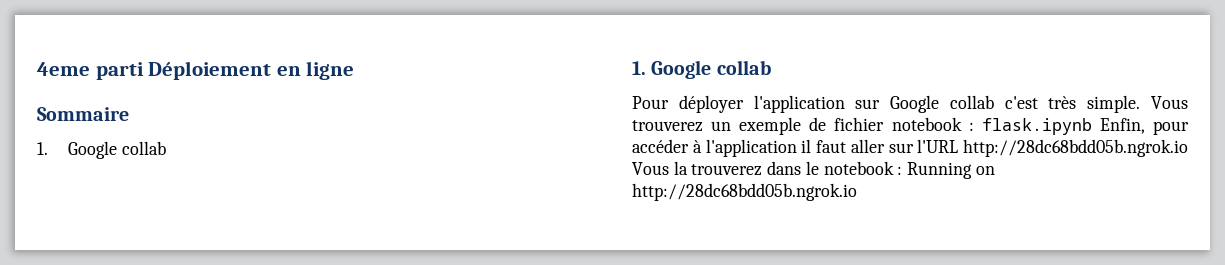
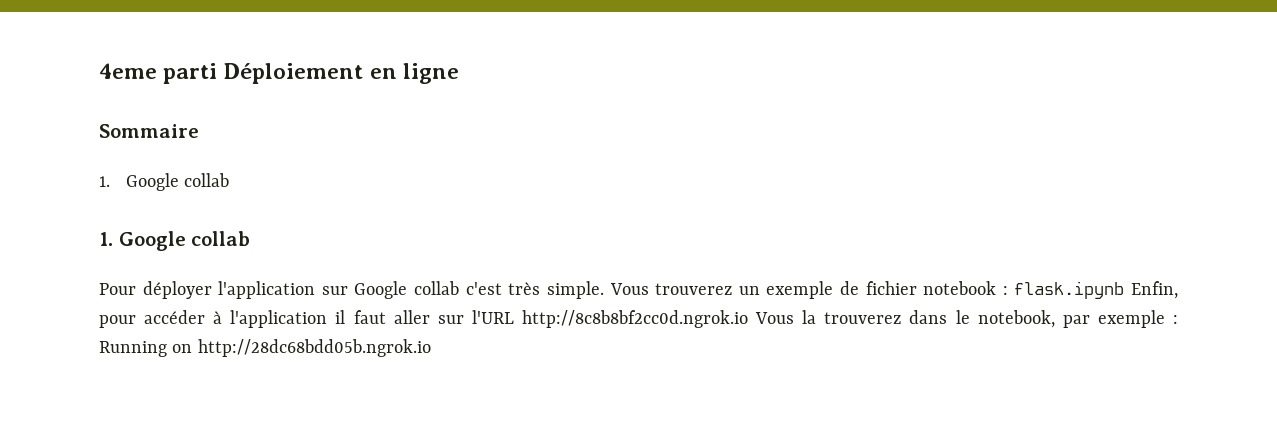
[963,139,1188,157] http://28dc68bdd05b.ngrok.io -> [521,310,748,328] http://8c8b8bf2cc0d.ngrok.io
[823,161,894,175] notebook -> [977,310,1165,328] notebook, par exemple

